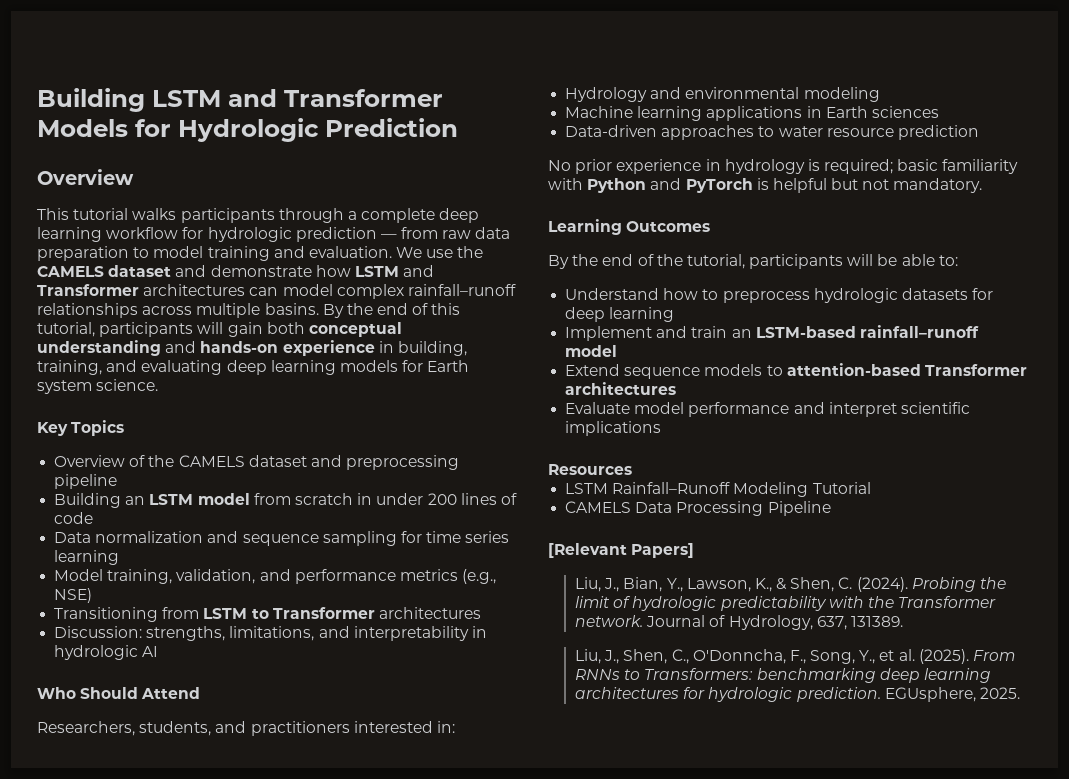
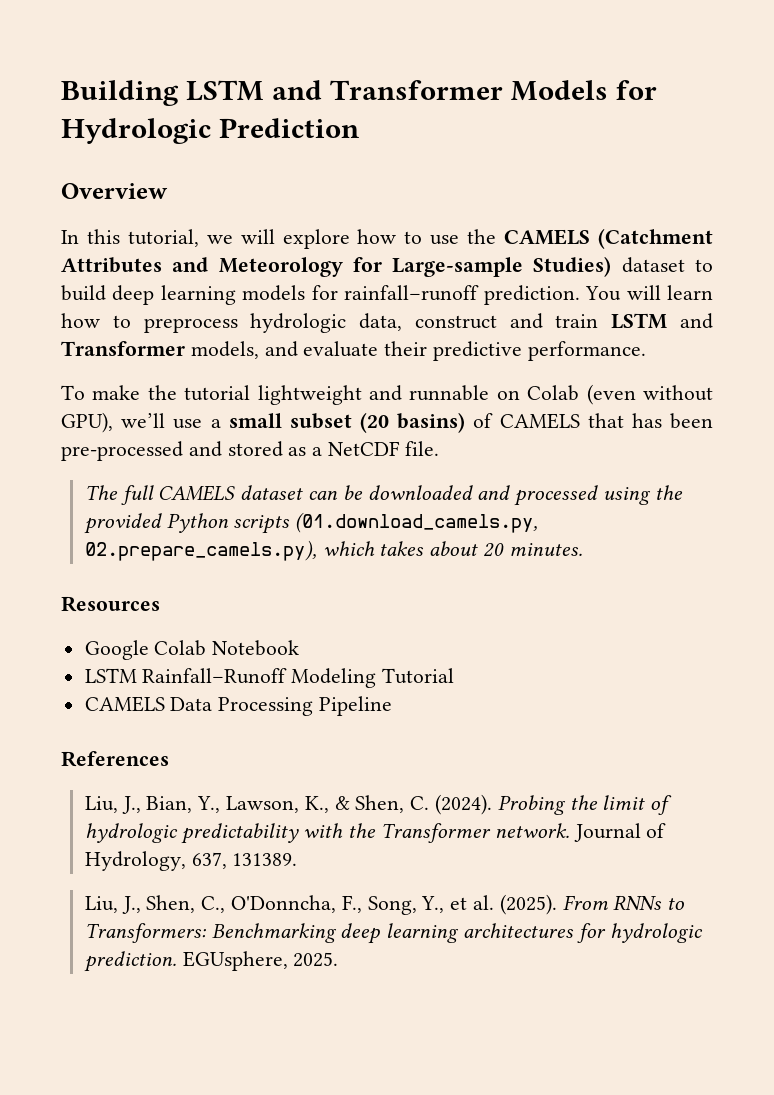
[37,208,480,223] [37,227,511,242] [37,246,484,261] [37,265,435,277] [37,284,516,299] [37,303,461,318] [37,322,402,337] [37,340,467,356] [37,360,470,375] [37,379,159,394] [37,420,125,436] [54,455,460,470] [54,474,118,489] [54,493,517,508] [54,512,94,524] [54,531,510,546] [54,550,120,565] [54,569,497,584] [54,588,93,603] [54,607,481,622] [54,626,487,641] [54,645,159,660] [37,687,201,699] [37,721,455,736] [565,87,880,102] [565,106,939,121] [565,125,979,140] [548,159,1019,174] [548,178,983,193] [548,219,711,235] [548,254,958,269] [565,288,994,303] [565,307,675,322] [565,325,979,341] [565,345,618,357] [565,363,1027,379] [565,382,677,395] [565,402,970,417] [565,421,662,436] [548,464,632,475] This tutorial walks participants through a complete deep learning workflow for hydrologic prediction — from raw data preparation to model training and evaluation. We use the CAMELS dataset and demonstrate how LSTM and Transformer architectures can model complex rainfall–runoff relationships across multiple basins. By the end of this tutorial, participants will gain both conceptual understanding and hands-on experience in building, training, and evaluating deep learning models for Earth system science. // Key Topics // Overview of the CAMELS dataset and preprocessing pipeline // Building an LSTM model from scratch in under 200 lines of code // Data normalization and sequence sampling for time series learning // Model training, validation, and performance metrics (e.g., NSE) // Transitioning from LSTM to Transformer architectures // Discussion: strengths, limitations, and interpretability in hydrologic AI // Who Should Attend // Researchers, students, and practitioners interested in: // Hydrology and environmental modeling // Machine learning applications in Earth sciences // Data-driven approaches to water resource prediction // No prior experience in hydrology is required; basic familiarity with Python and PyTorch is helpful but not mandatory. // Learning Outcomes // By the end of the tutorial, participants will be able to: // Understand how to preprocess hydrologic datasets for deep learning // Implement and train an LSTM-based rainfall–runoff model // Extend sequence models to attention-based Transformer architectures // Evaluate model performance and interpret scientific implications // Resources -> [61,228,714,249] [61,256,713,277] [61,285,714,305] [61,313,713,333] [61,341,646,361] [61,384,713,405] [61,412,713,433] [61,441,439,461] [84,485,683,506] [83,512,539,534] [84,540,583,561] [61,596,160,612] [84,640,300,660] In this tutorial, we will explore how to use the CAMELS (Catchment Attributes and Meteorology for Large-sample Studies) dataset to build deep learning models for rainfall–runoff prediction. You will learn how to preprocess hydrologic data, construct and train LSTM and Transformer models, and evaluate their predictive performance. // To make the tutorial lightweight and runnable on Colab (even without GPU), we’ll use a small subset (20 basins) of CAMELS that has been pre-processed and stored as a NetCDF file. // The full CAMELS dataset can be downloaded and processed using the provided Python scripts (01.download_camels.py, 02.prepare_camels.py), which takes about 20 minutes. // Resources // Google Colab Notebook
[548,543,695,558] [Relevant Papers] -> [61,751,169,767] References
[756,668,876,683] benchmarking -> [211,923,337,943] Benchmarking

